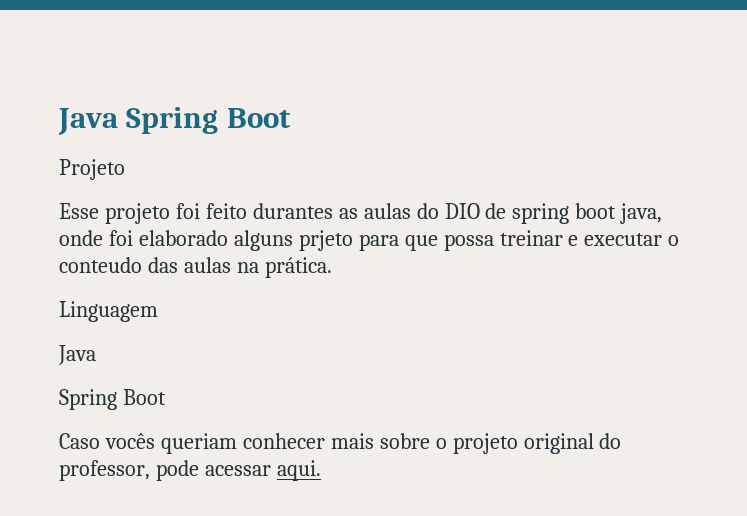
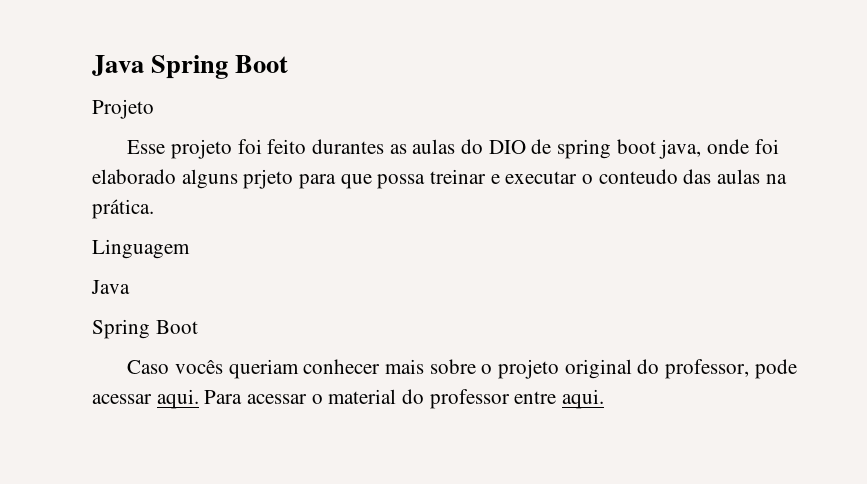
(321, 470) none -> [204,389,605,409] Para acessar o material do professor entre aqui.

